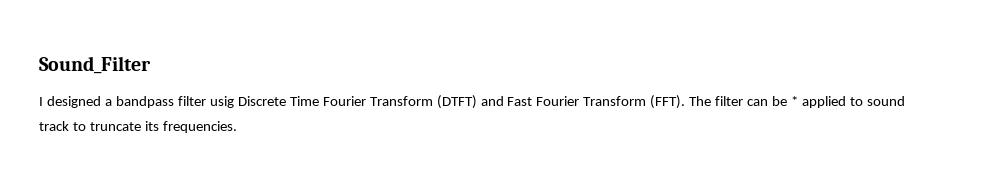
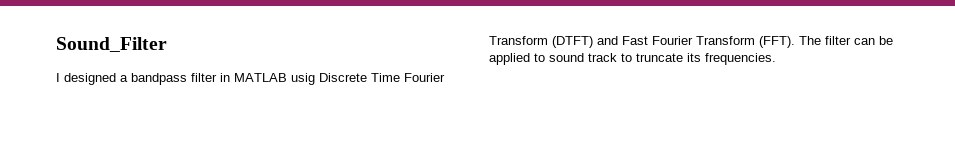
(206, 101) none -> [220,73,287,82] in MATLAB
[791,96,799,106] * -> (893, 40) none

